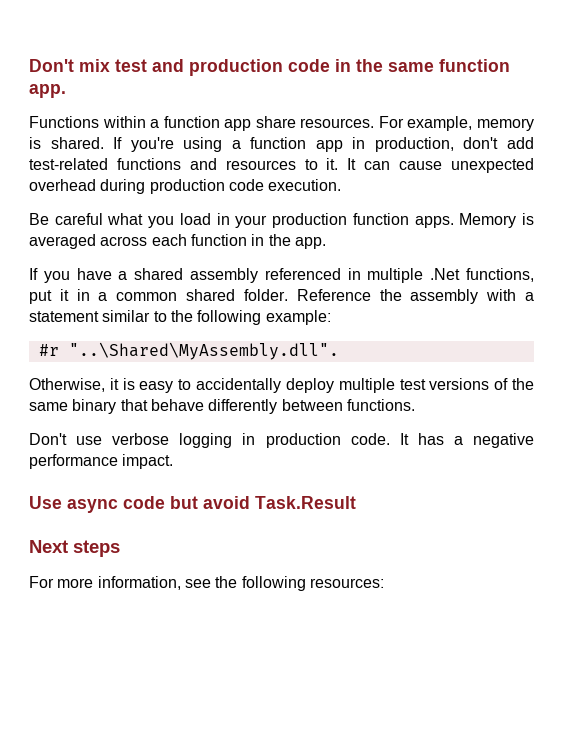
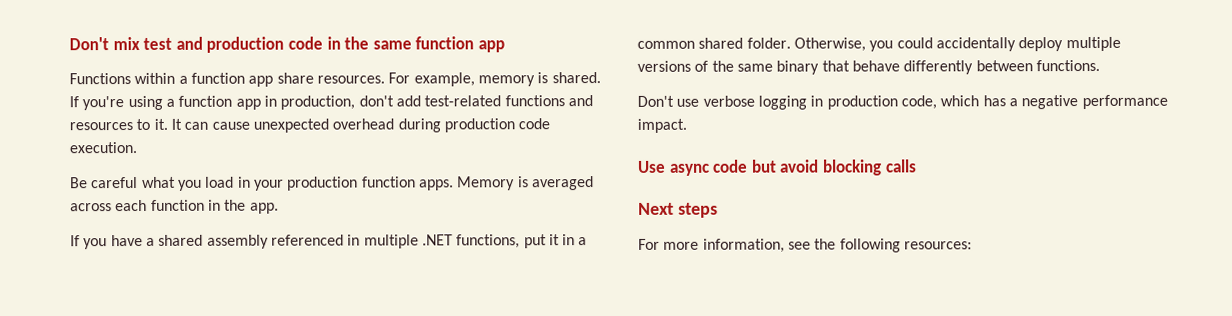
[29,84,66,98] app. -> [477,40,505,53] app
[430,268,461,280] .Net -> [421,234,453,246] .NET
[296,289,534,304] [29,310,331,325] [38,342,339,360] [29,378,192,393] Reference the assembly with a statement similar to the following example: // #r "..\Shared\MyAssembly.dll". // Otherwise, it is easy to -> [793,37,933,52] Otherwise, you could
[399,379,426,390] test -> (1121, 44) none
[350,433,409,445] code. It -> [900,95,980,110] code, which
[255,496,356,509] Task.Result -> [822,159,917,176] blocking calls

